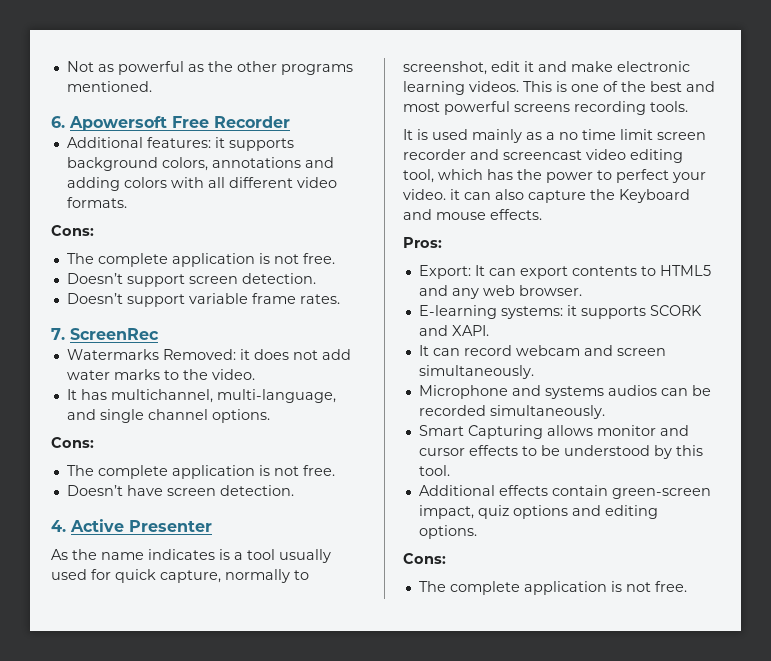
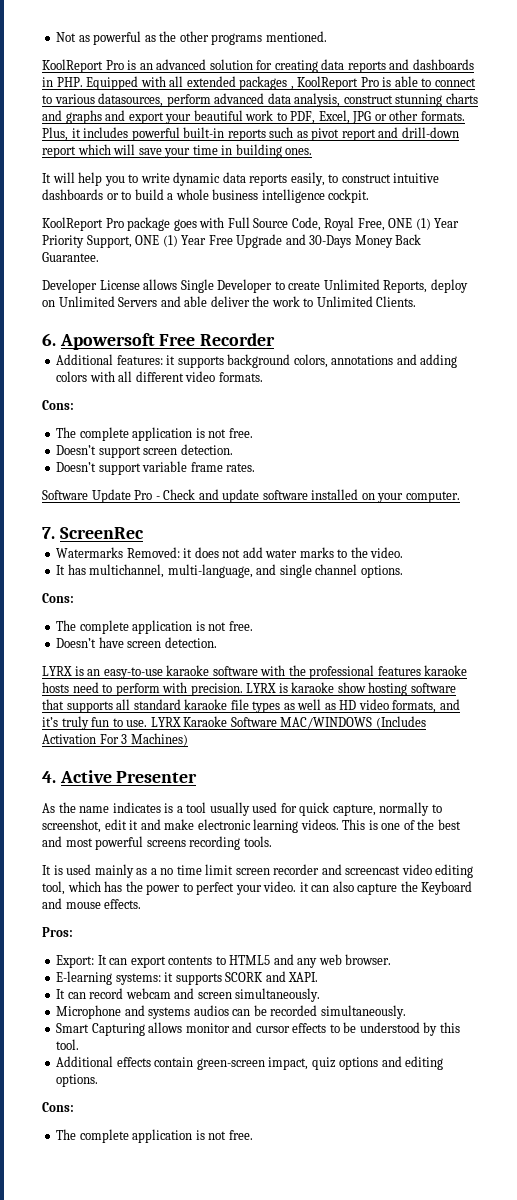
(152, 86) none -> [42,59,474,73] [42,76,476,90] [42,93,478,107] [42,110,465,124] [42,127,459,141] [42,144,313,158] [42,172,440,186] [42,189,370,203] [42,217,460,231] [42,234,422,248] [42,252,99,262] [42,279,468,293] [42,296,417,307] // KoolReport Pro is an advanced solution for creating data reports and dashboards in PHP. Equipped with all extended packages , KoolReport Pro is able to connect to various datasources, perform advanced data analysis, construct stunning charts and graphs and export your beautiful work to PDF, Excel, JPG or other formats. Plus, it includes powerful built-in reports such as pivot report and drill-down report which will save your time in building ones. // It will help you to write dynamic data reports easily, to construct intuitive dashboards or to build a whole business intelligence cockpit. // KoolReport Pro package goes with Full Source Code, Royal Free, ONE (1) Year Priority Support, ONE (1) Year Free Upgrade and 30-Days Money Back Guarantee. // Developer License allows Single Developer to create Unlimited Reports, deploy on Unlimited Servers and able deliver the work to Unlimited Clients.
(340, 299) none -> [42,489,460,503] // Software Update Pro - Check and update software installed on your computer.
(294, 490) none -> [42,665,468,679] [42,682,456,696] [42,699,460,713] [42,716,426,730] [42,733,188,746] // LYRX is an easy-to-use karaoke software with the professional features karaoke hosts need to perform with precision. LYRX is karaoke show hosting software that supports all standard karaoke file types as well as HD video formats, and it’s truly fun to use. LYRX Karaoke Software MAC/WINDOWS (Includes Activation For 3 Machines)

